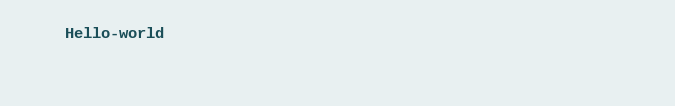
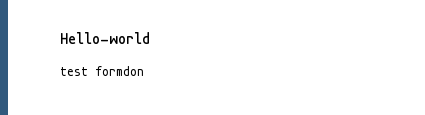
(164, 32) none -> [60,66,144,76] // test formdon

